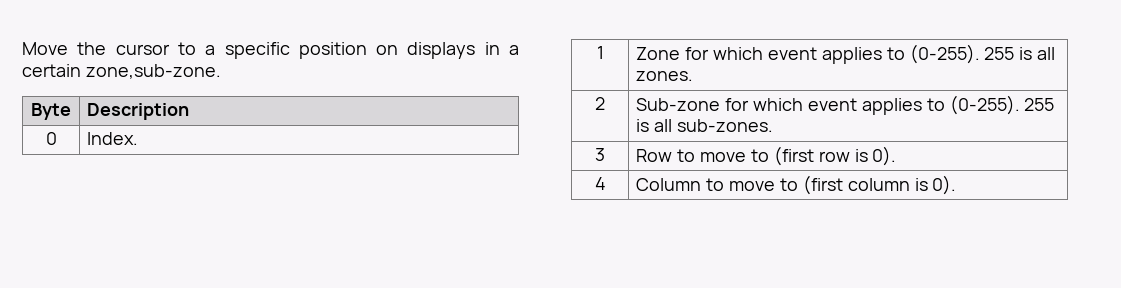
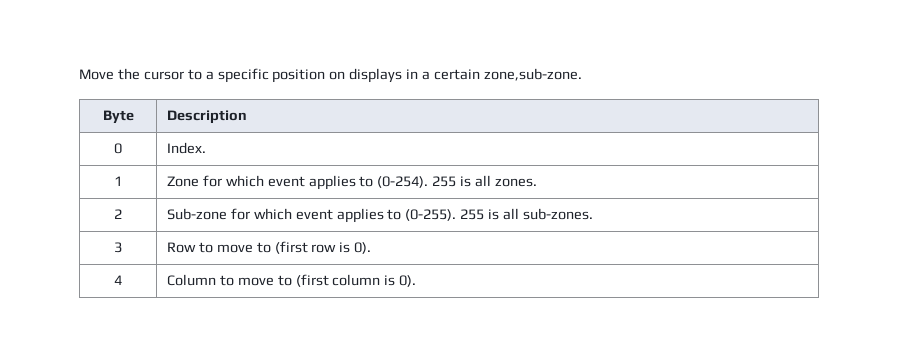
[909,44,980,64] (0-255). -> [377,176,429,188] (0-254).

